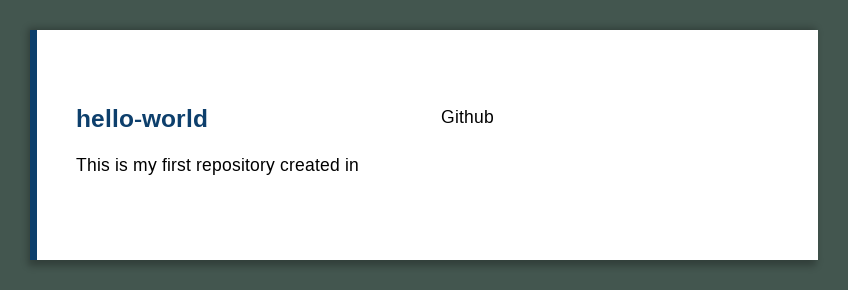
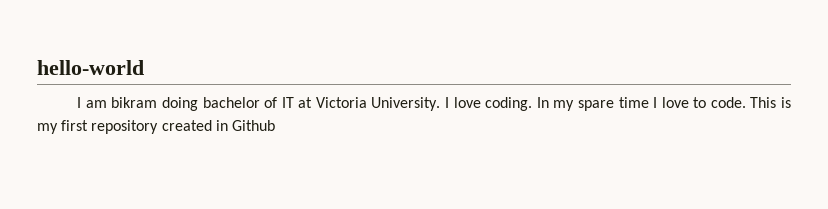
(208, 118) none -> [77,97,746,111] I am bikram doing bachelor of IT at Victoria University. I love coding. In my spare time I love to code.

